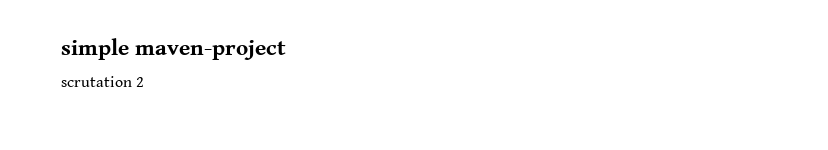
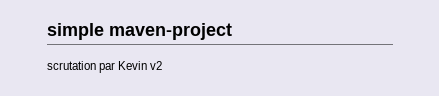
[136,77,145,87] 2 -> [99,61,163,73] par Kevin v2

